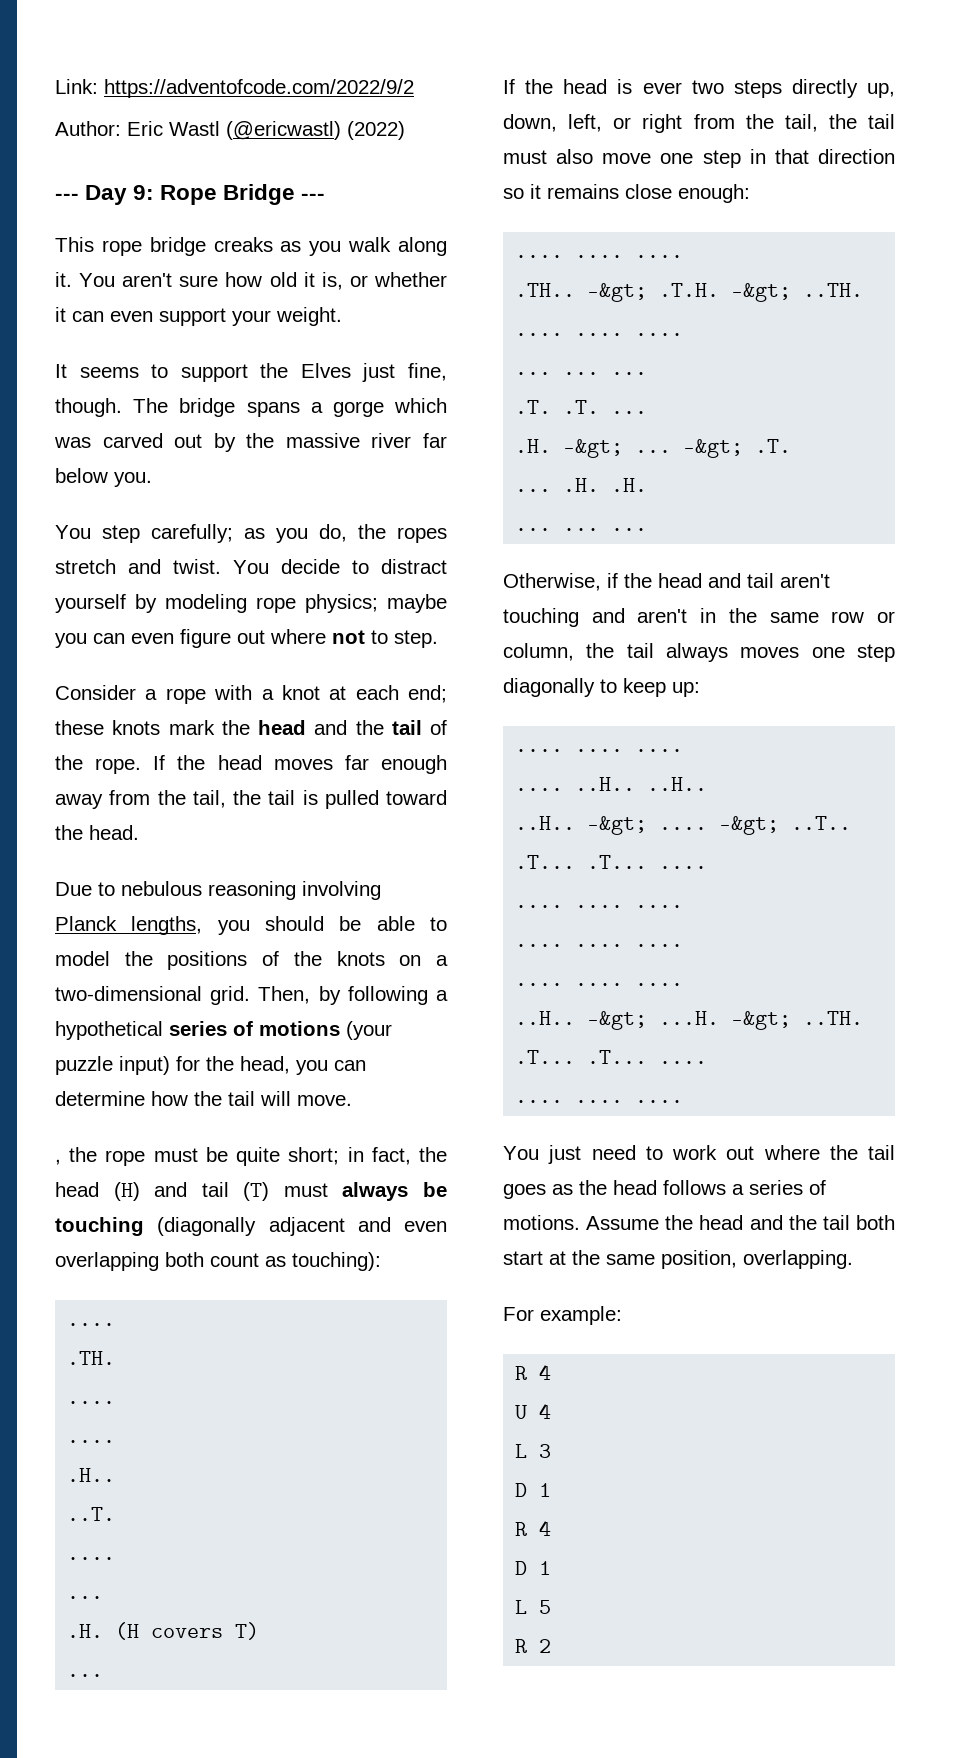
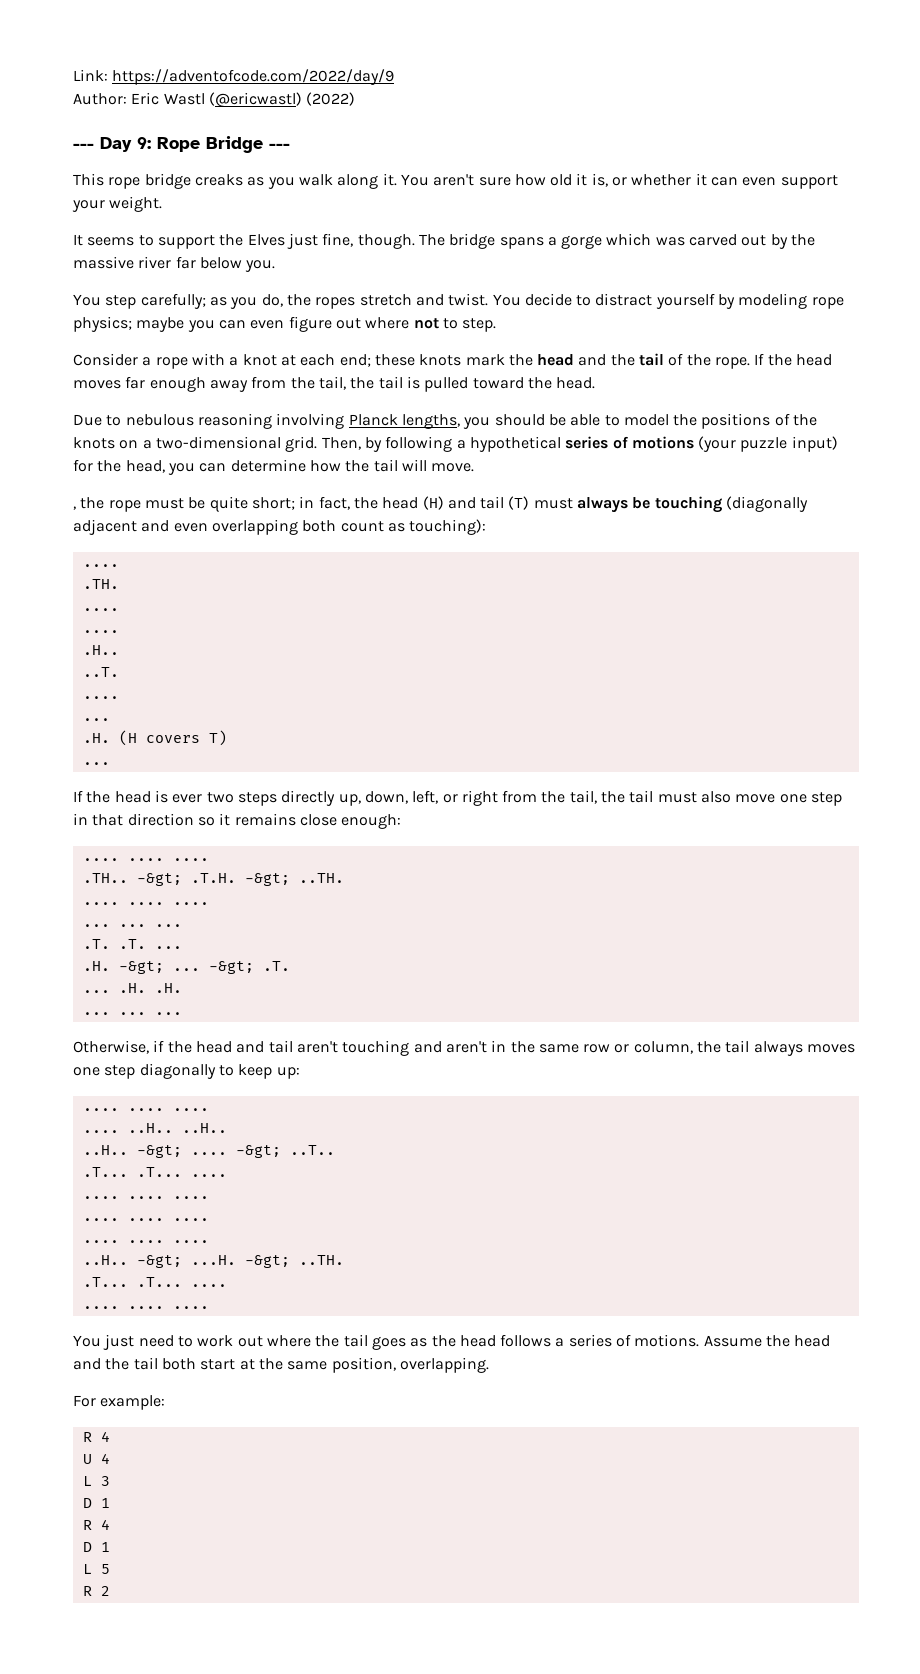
[104,79,414,98] https://adventofcode.com/2022/9/2 -> [112,69,395,85] https://adventofcode.com/2022/day/9

